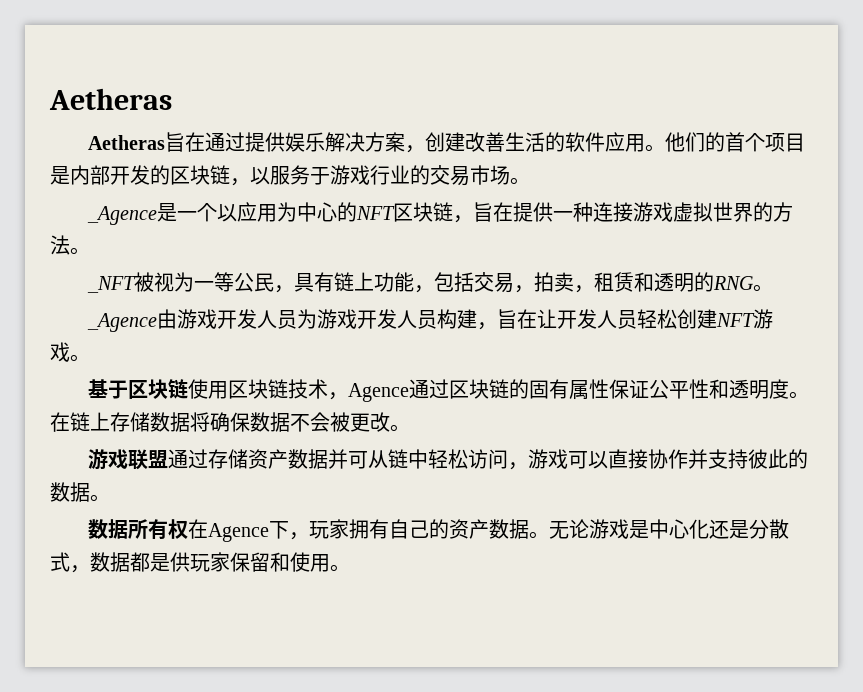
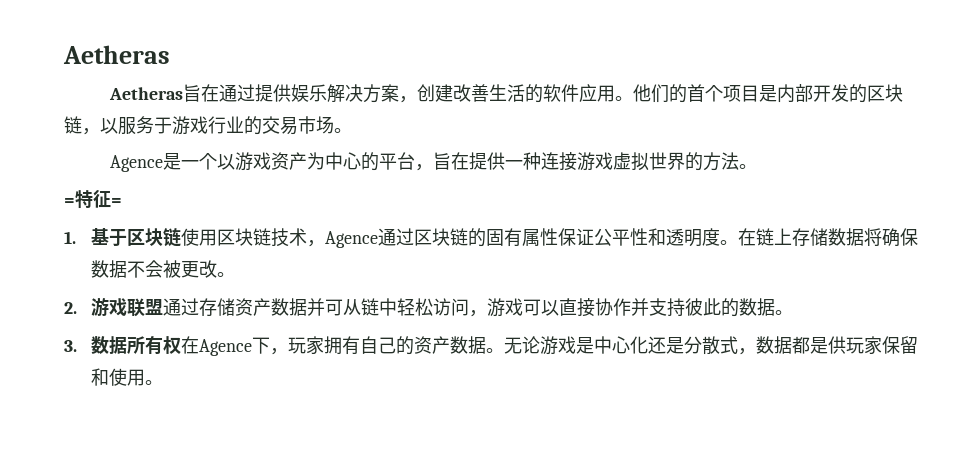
[87,206,158,225] _Agence -> [110,155,164,172] Agence
[237,202,454,222] 应用为中心的NFT区块链 -> [235,152,416,171] 游戏资产为中心的平台
[87,272,774,293] [87,309,774,332] [50,342,90,362] _NFT被视为一等公民，具有链上功能，包括交易，拍卖，租赁和透明的RNG。 // _Agence由游戏开发人员为游戏开发人员构建，旨在让开发人员轻松创建NFT游戏。 // -> [64,190,122,209] [64,231,76,244] =特征= // 1.
(410, 428) none -> [64,302,77,314] 2.
(110, 498) none -> [64,340,77,352] 3.

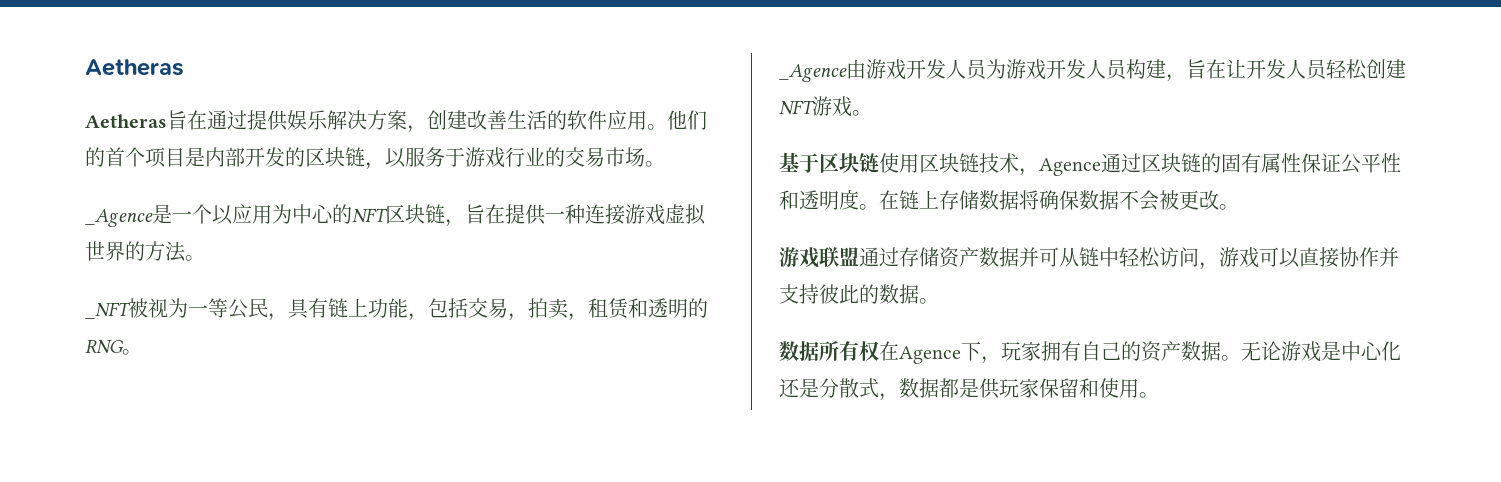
[110,155,164,172] Agence -> [85,209,153,227] _Agence
[235,152,416,171] 游戏资产为中心的平台 -> [232,204,445,224] 应用为中心的NFT区块链
[64,190,122,209] [64,231,76,244] =特征= // 1. -> [85,298,708,321] [85,339,142,355] [779,59,1406,82] [779,96,872,117] _NFT被视为一等公民，具有链上功能，包括交易，拍卖，租赁和透明的RNG。 // _Agence由游戏开发人员为游戏开发人员构建，旨在让开发人员轻松创建NFT游戏。 //
[64,302,77,314] 2. -> (1239, 207) none
[64,340,77,352] 3. -> (939, 301) none

